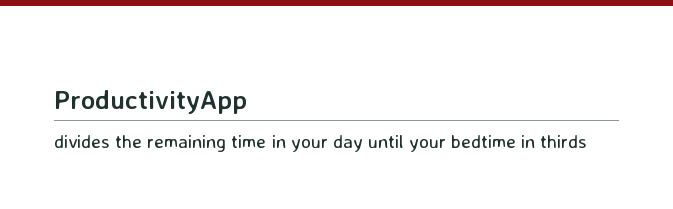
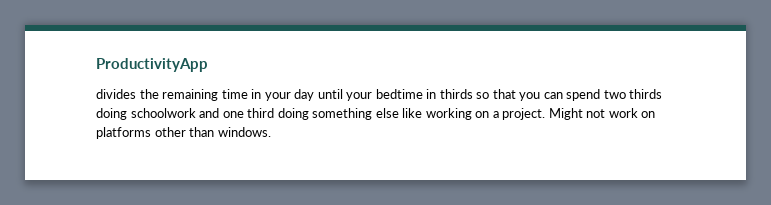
(588, 141) none -> [476,89,663,101] [96,108,656,120] [96,127,271,139] so that you can spend two thirds doing schoolwork and one third doing something else like working on a project. Might not work on platforms other than windows.

